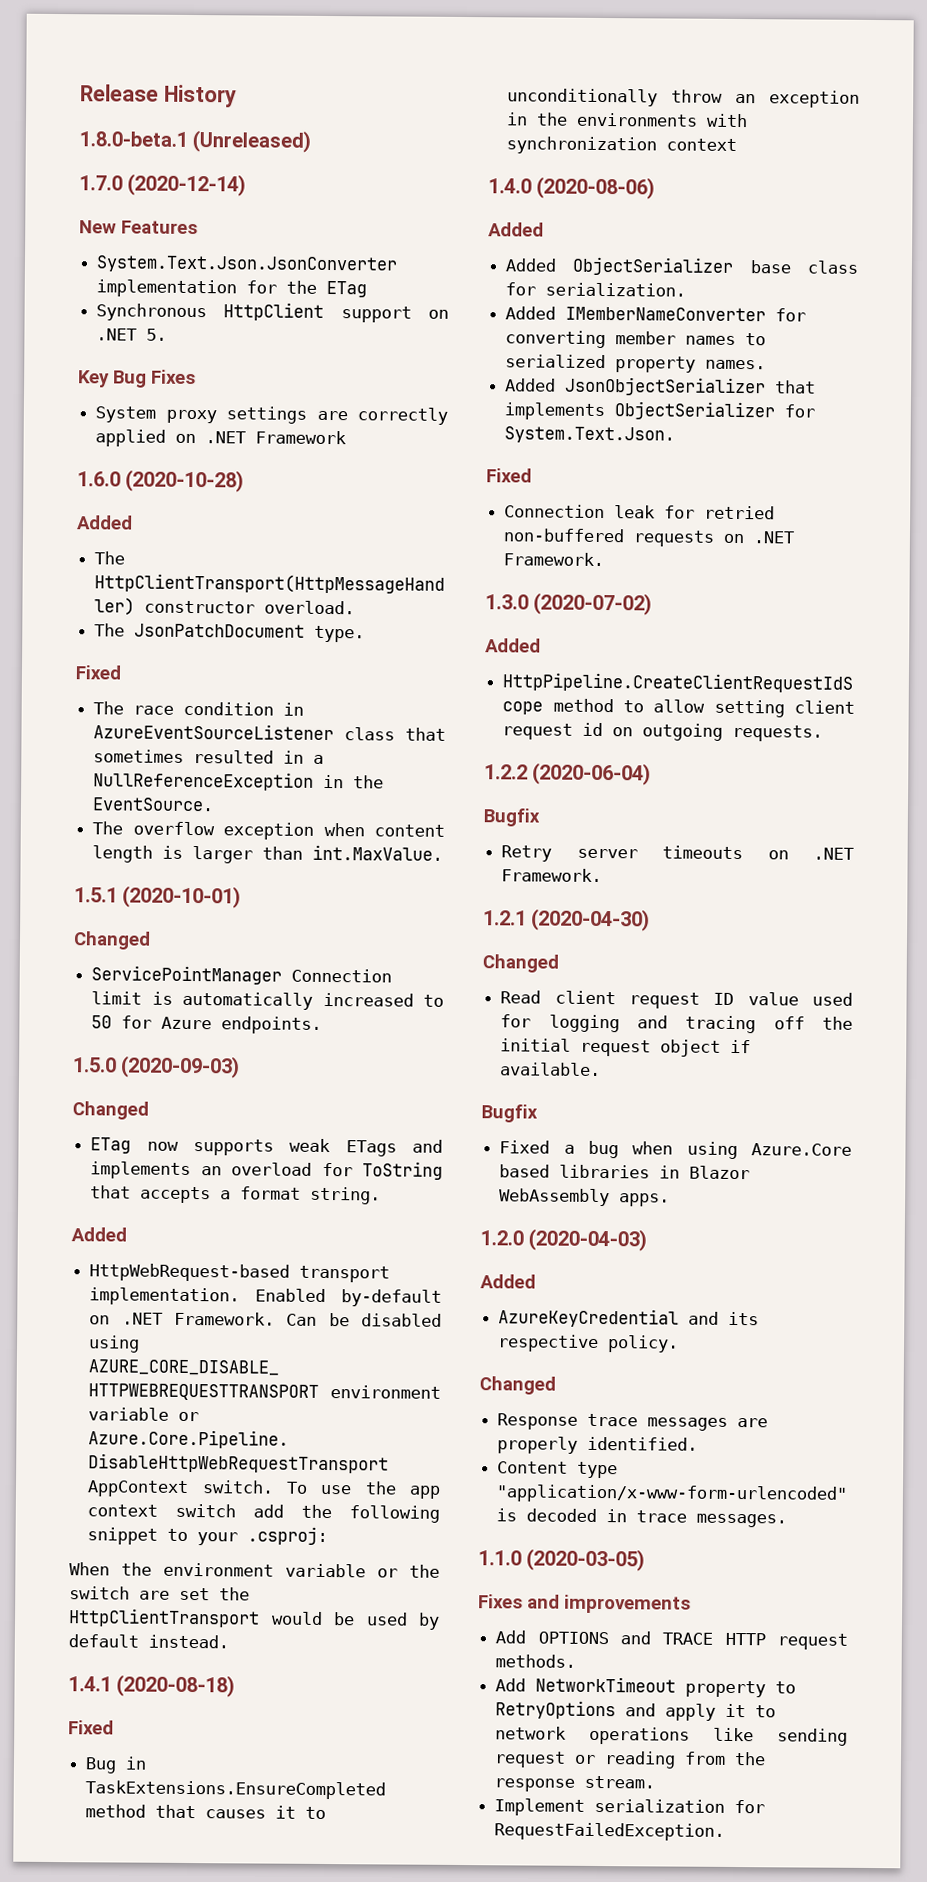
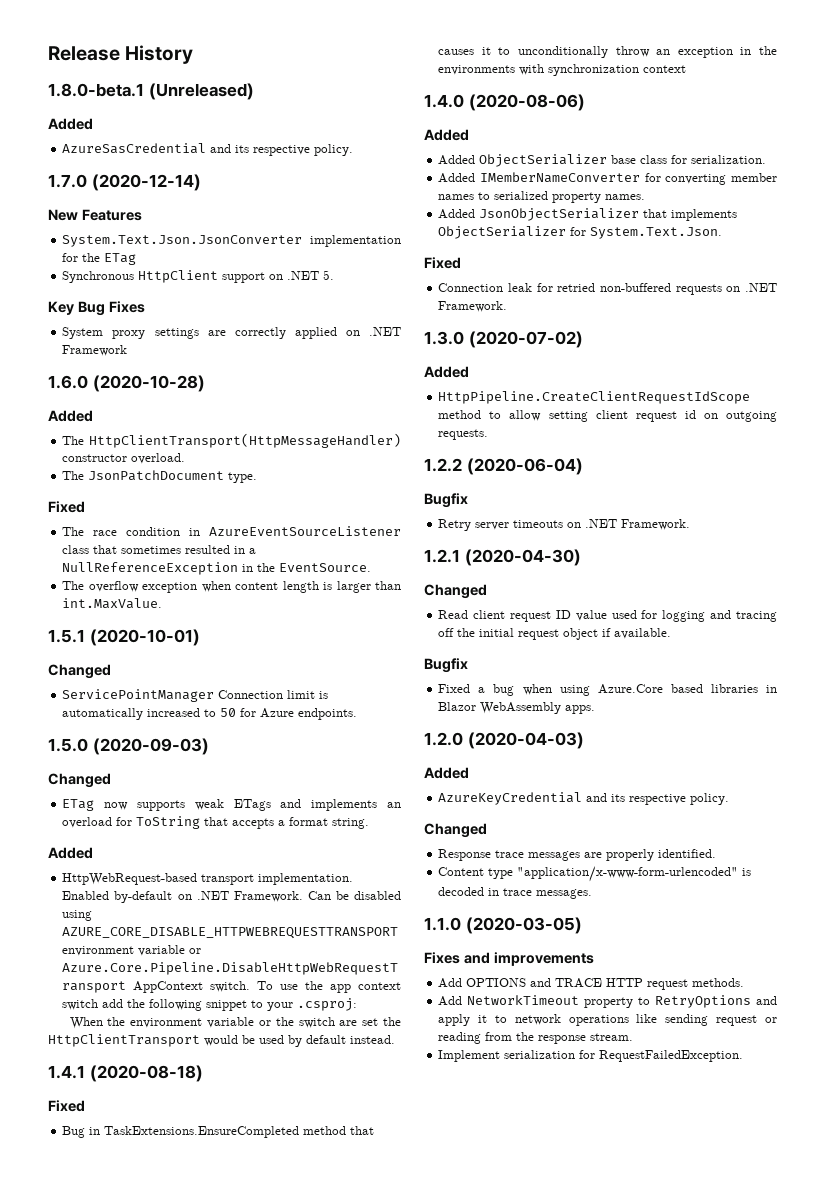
(312, 141) none -> [48,118,93,130] [62,143,354,156] // Added // AzureSasCredential and its respective policy.

